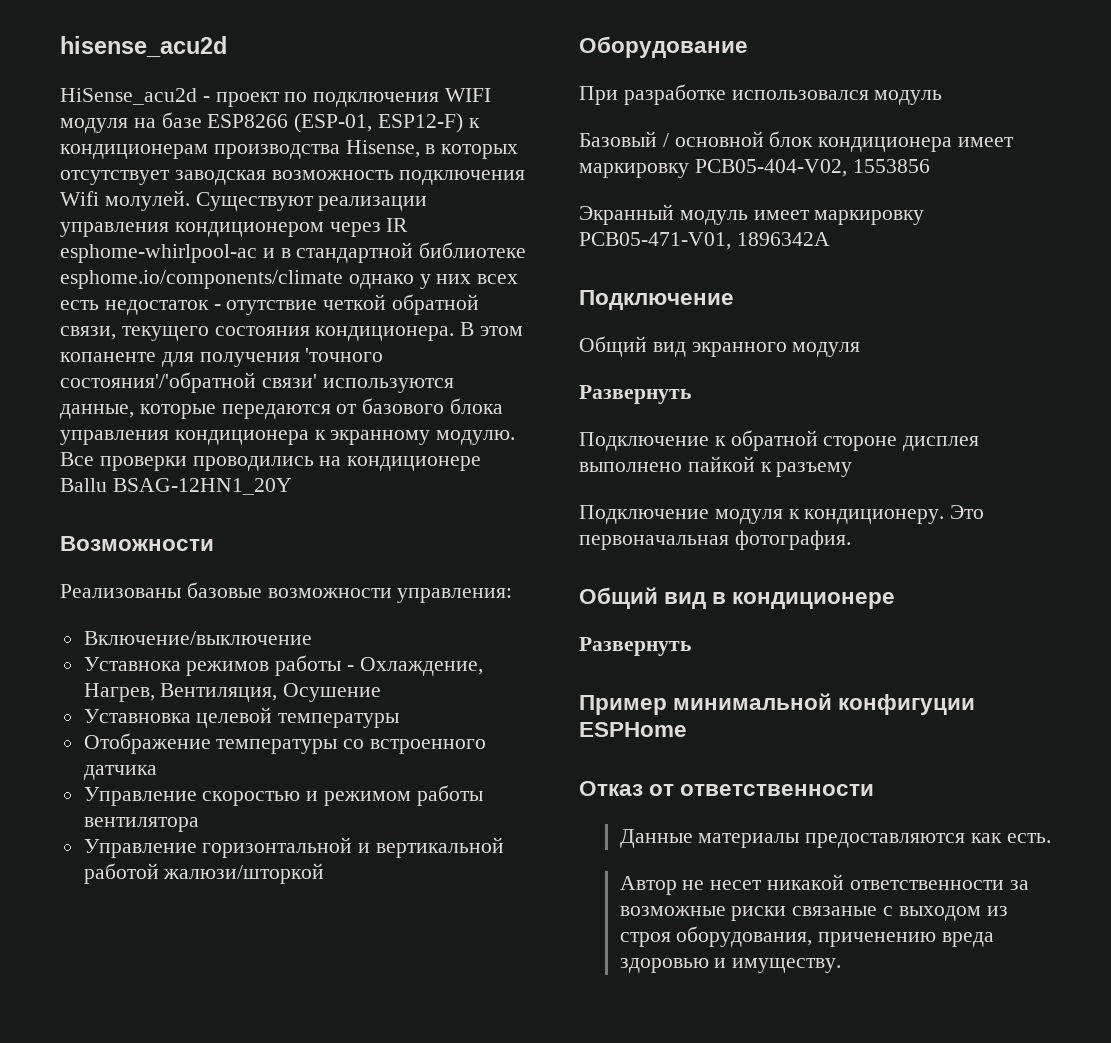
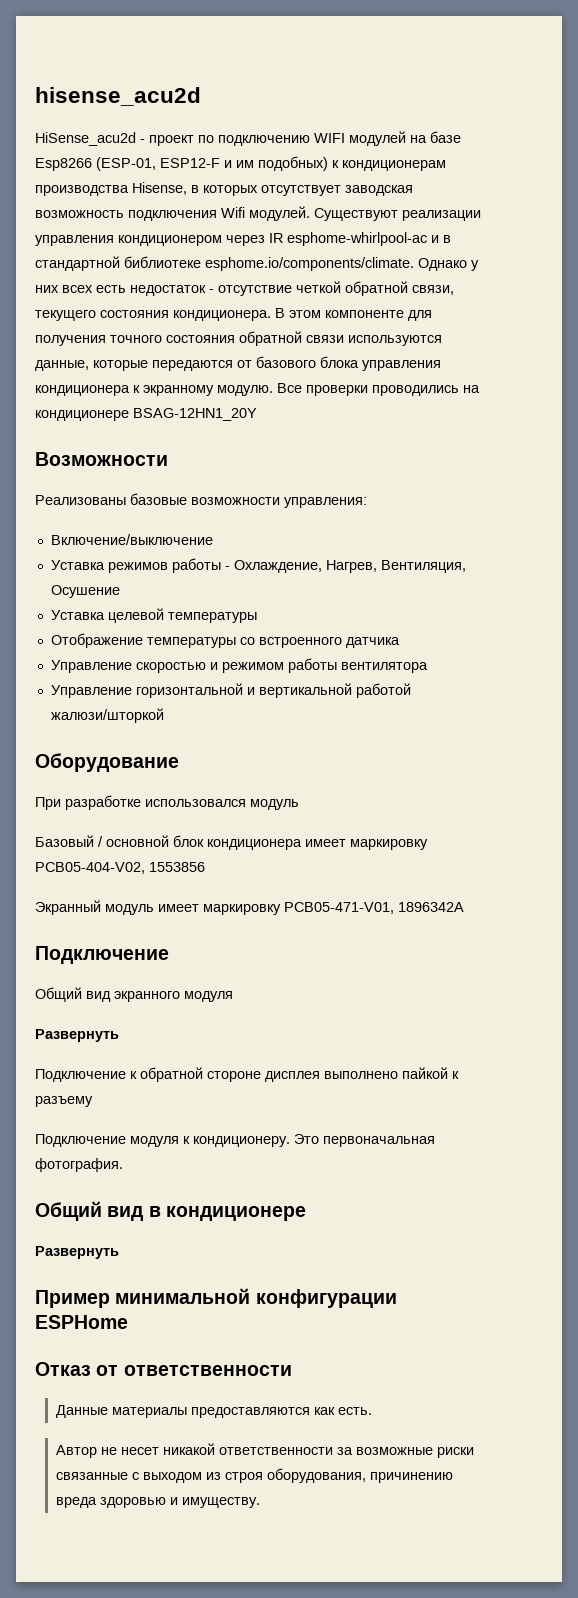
[313,88,492,107] [60,112,464,133] подключения WIFI модуля на базе ESP8266 (ESP-01, ESP12-F) -> [218,131,461,146] [35,156,328,171] подключению WIFI модулей на базе Esp8266 (ESP-01, ESP12-F и им подобных)
[104,190,190,211] молулей. -> [249,206,310,221] модулей.
[60,270,414,289] esphome.io/components/climate однако -> [205,257,467,271] esphome.io/components/climate. Однако
[226,300,318,315] отутствие -> [218,285,292,296] отсутствие
[60,352,156,362] копаненте -> [325,310,404,318] компоненте
[305,348,384,362] [60,372,317,393] 'точного состояния'/'обратной связи' -> [110,331,344,346] точного состояния обратной связи
[60,478,107,492] Ballu -> (129, 415) none
[83,657,181,671] Уставнока -> [50,560,105,570] Уставка
[83,709,191,723] Уставновка -> [50,610,105,620] Уставка
[838,694,976,715] конфигуции -> [255,1289,397,1308] конфигурации
[792,906,878,916] связаные -> [55,1472,128,1480] связанные
[818,932,937,947] приченению -> [369,1472,453,1483] причинению

